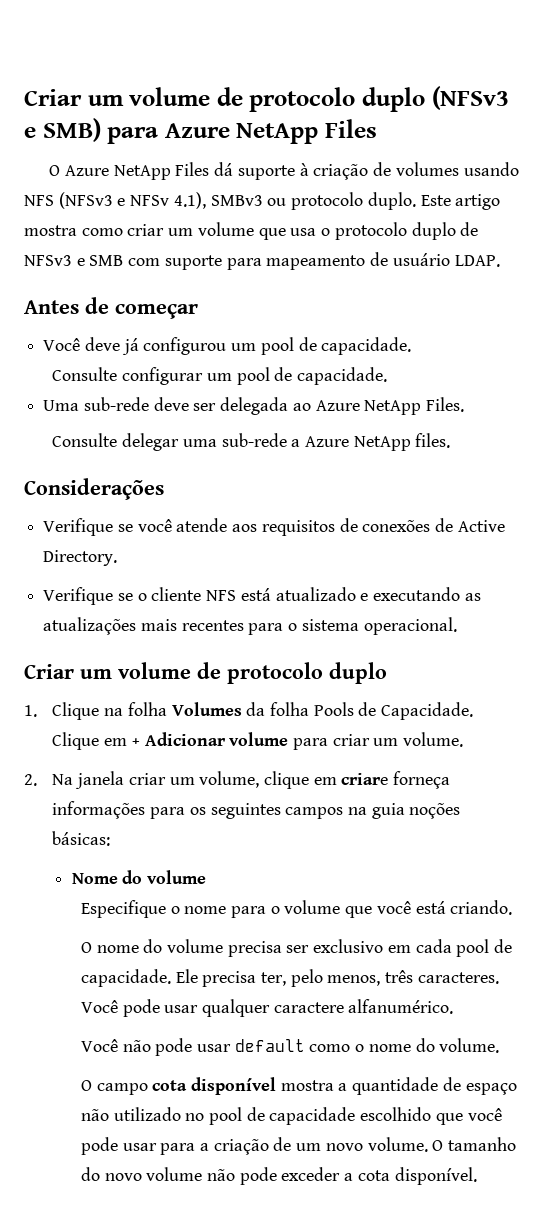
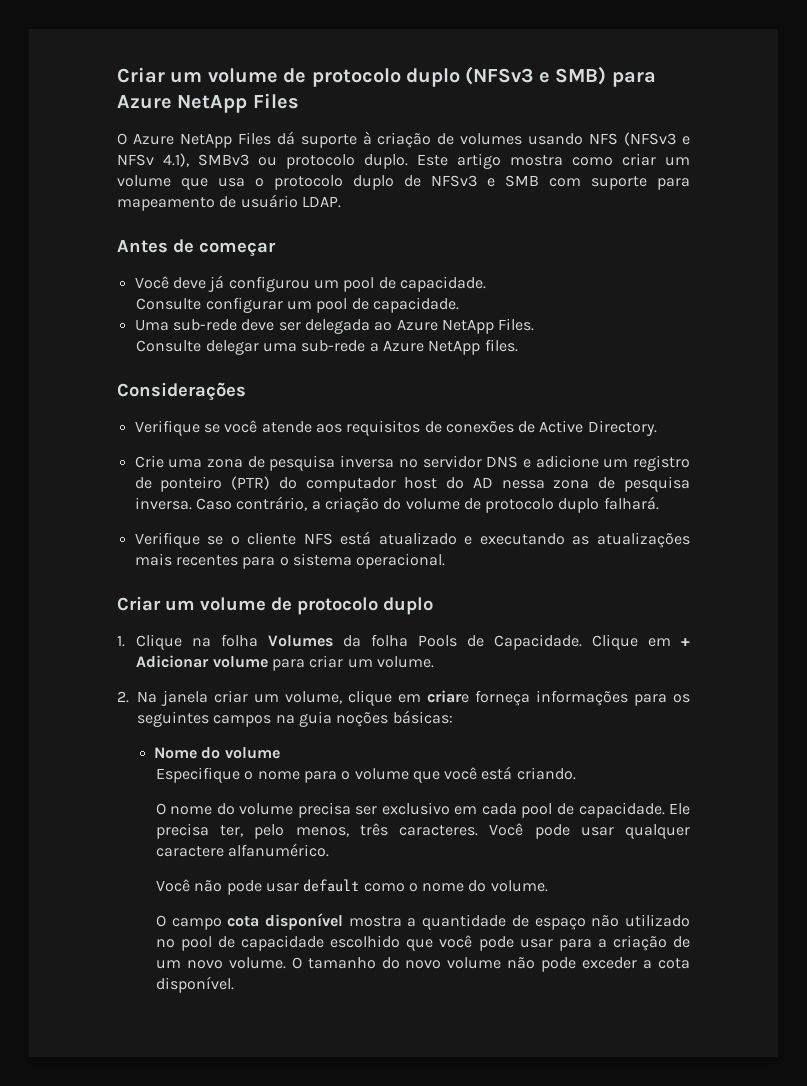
(118, 558) none -> [134,455,690,471] [134,476,690,492] [134,496,659,513] // Crie uma zona de pesquisa inversa no servidor DNS e adicione um registro de ponteiro (PTR) do computador host do AD nessa zona de pesquisa inversa. Caso contrário, a criação do volume de protocolo duplo falhará.

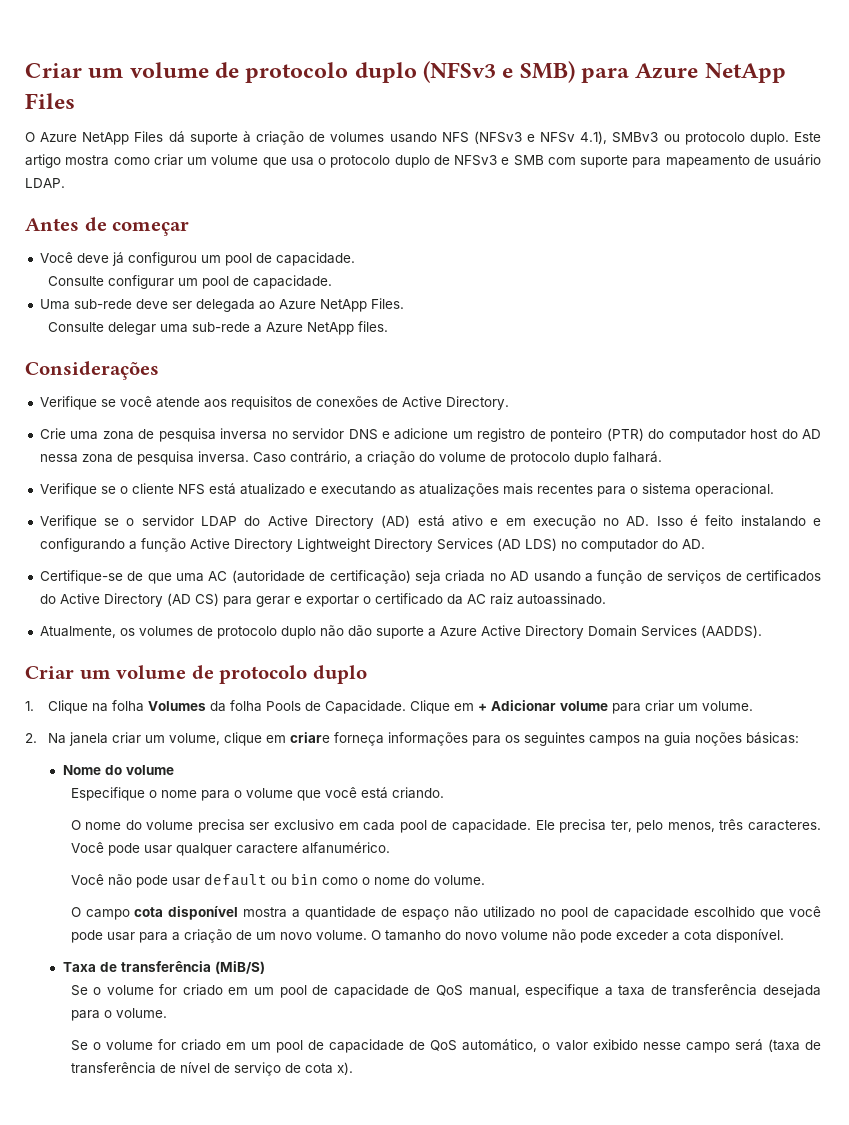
(446, 561) none -> [39,515,822,529] [39,538,705,552] [39,570,822,584] [39,593,606,607] [39,625,762,639] // Verifique se o servidor LDAP do Active Directory (AD) está ativo e em execução no AD. Isso é feito instalando e configurando a função Active Directory Lightweight Directory Services (AD LDS) no computador do AD. // Certifique-se de que uma AC (autoridade de certificação) seja criada no AD usando a função de serviços de certificados do Active Directory (AD CS) para gerar e exportar o certificado da AC raiz autoassinado. // Atualmente, os volumes de protocolo duplo não dão suporte a Azure Active Directory Domain Services (AADDS).
(360, 885) none -> [270,873,318,885] ou bin
(234, 984) none -> [62,961,265,974] [70,984,821,998] [70,1008,167,1021] [70,1039,821,1053] [70,1062,353,1076] // Taxa de transferência (MiB/S) // Se o volume for criado em um pool de capacidade de QoS manual, especifique a taxa de transferência desejada para o volume. // Se o volume for criado em um pool de capacidade de QoS automático, o valor exibido nesse campo será (taxa de transferência de nível de serviço de cota x).

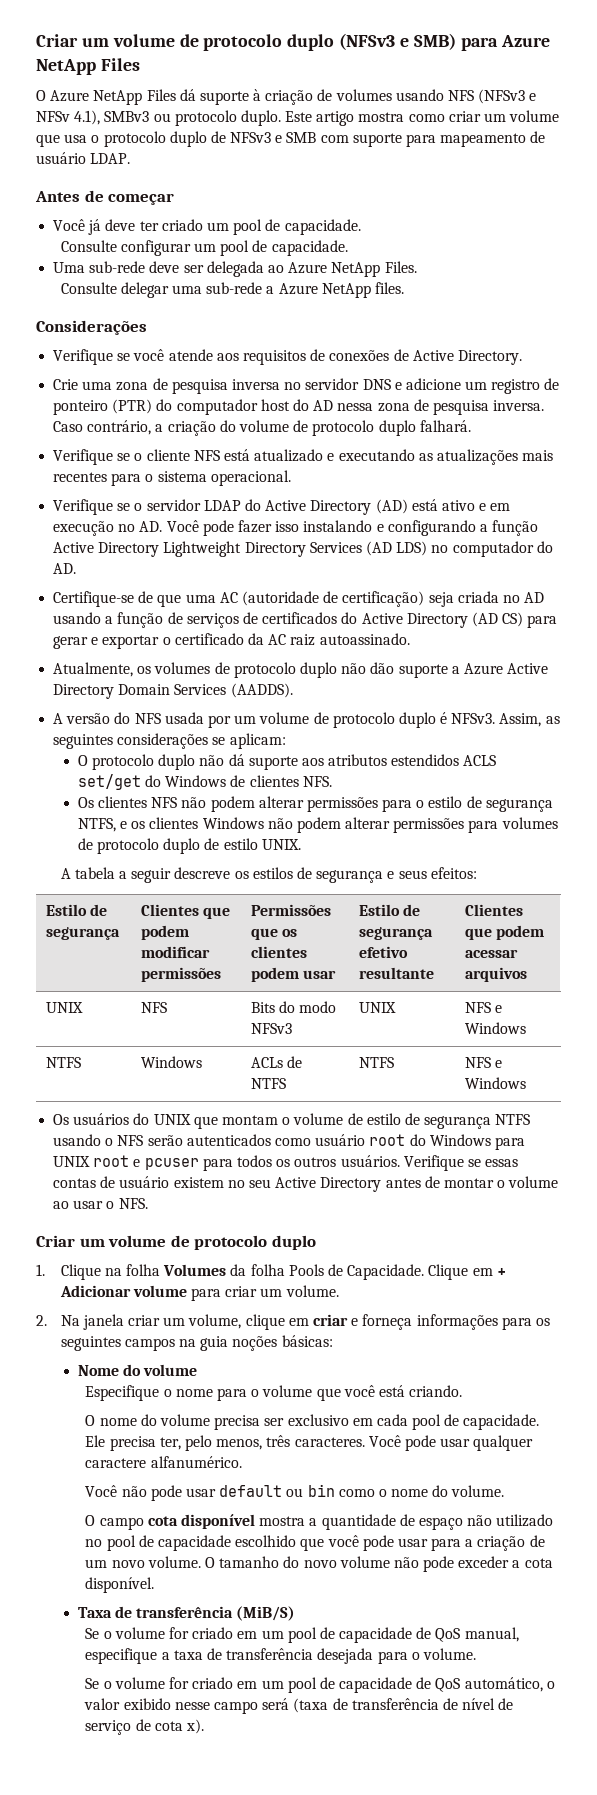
[76,252,197,266] deve já configurou -> [88,219,203,235] já deve ter criado
[656,515,734,526] Isso é feito -> [166,520,300,536] Você pode fazer isso
(762, 631) none -> [53,712,560,728] [53,733,286,749] [77,754,497,770] [77,774,332,790] [77,796,553,812] [77,817,558,833] [77,838,301,854] [60,867,477,883] [45,904,107,916] [45,927,120,940] [140,904,230,919] [140,925,189,940] [140,946,210,958] [140,967,221,982] [250,904,331,916] [250,928,297,940] [250,946,307,958] [250,967,336,982] [358,904,420,916] [358,927,433,940] [358,946,408,958] [358,967,434,979] [464,904,523,916] [464,925,544,940] [464,949,518,958] [464,967,527,982] [45,1002,83,1013] [140,1002,167,1013] [250,1001,337,1013] [250,1023,292,1034] [358,1002,396,1013] [464,1002,502,1013] [464,1022,526,1034] [45,1057,81,1068] [140,1056,202,1068] [250,1056,302,1068] [250,1078,286,1089] [358,1057,394,1068] [464,1057,502,1068] [464,1077,526,1089] [53,1113,531,1129] [53,1134,525,1150] [53,1155,519,1171] [53,1176,559,1192] [53,1198,148,1209] // A versão do NFS usada por um volume de protocolo duplo é NFSv3. Assim, as seguintes considerações se aplicam: // O protocolo duplo não dá suporte aos atributos estendidos ACLS set/get do Windows de clientes NFS. // Os clientes NFS não podem alterar permissões para o estilo de segurança NTFS, e os clientes Windows não podem alterar permissões para volumes de protocolo duplo de estilo UNIX. // A tabela a seguir descreve os estilos de segurança e seus efeitos: // Estilo de segurança | Clientes que podem modificar permissões | Permissões que os clientes podem usar | Estilo de segurança efetivo resultante | Clientes que podem acessar arquivos // UNIX | NFS | Bits do modo NFSv3 | UNIX | NFS e Windows // NTFS | Windows | ACLs de NTFS | NTFS | NFS e Windows // Os usuários do UNIX que montam o volume de estilo de segurança NTFS usando o NFS serão autenticados como usuário root do Windows para UNIX root e pcuser para todos os outros usuários. Verifique se essas contas de usuário existem no seu Active Directory antes de montar o volume ao usar o NFS.
[289,732,330,743] criare -> [313,1314,359,1326] criar e

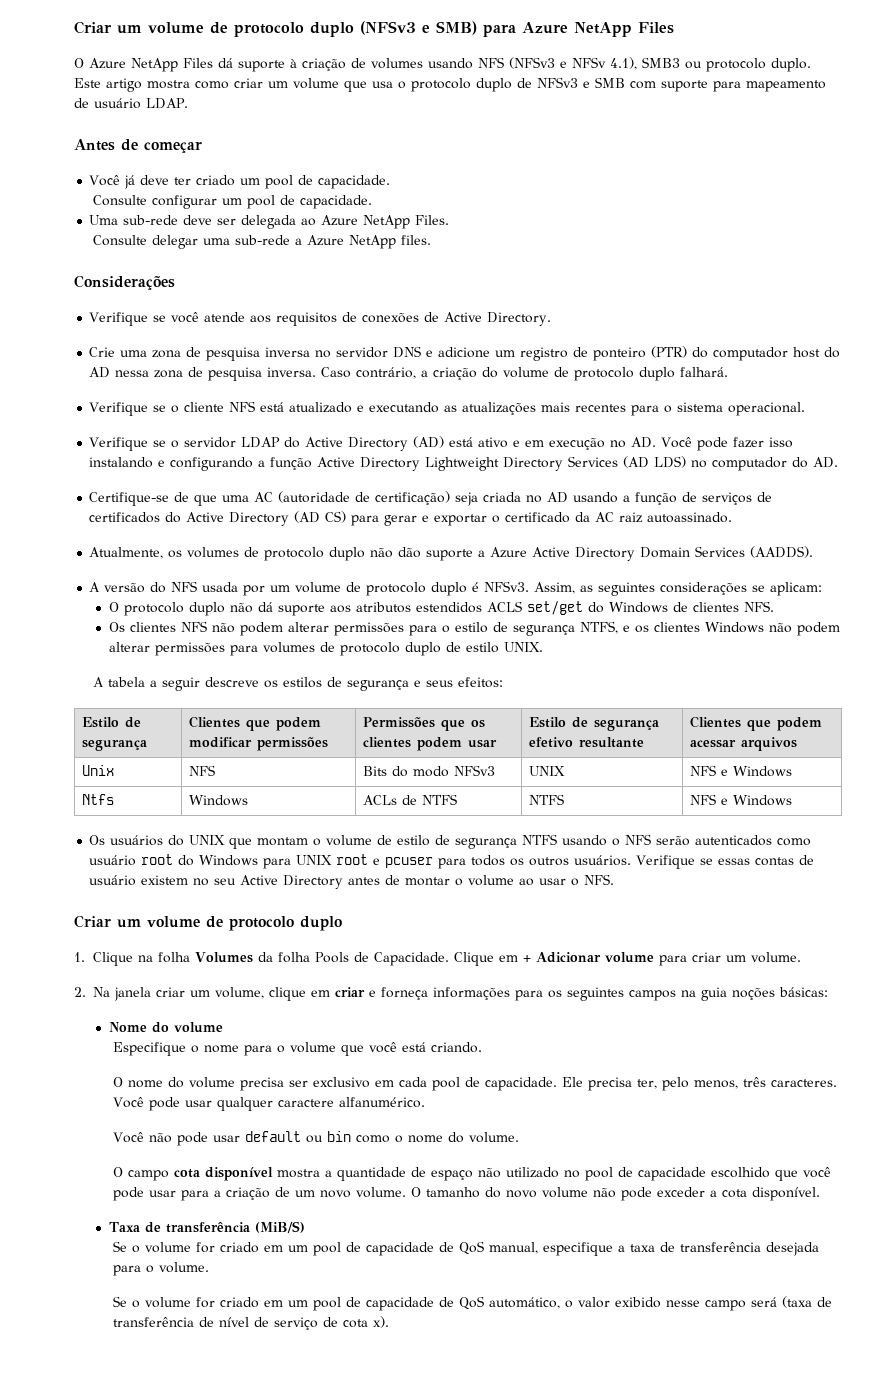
[104,111,150,122] SMBv3 -> [642,57,680,68] SMB3
[45,1002,83,1013] UNIX -> [81,765,114,776] Unix
[45,1057,81,1068] NTFS -> [81,794,114,805] Ntfs

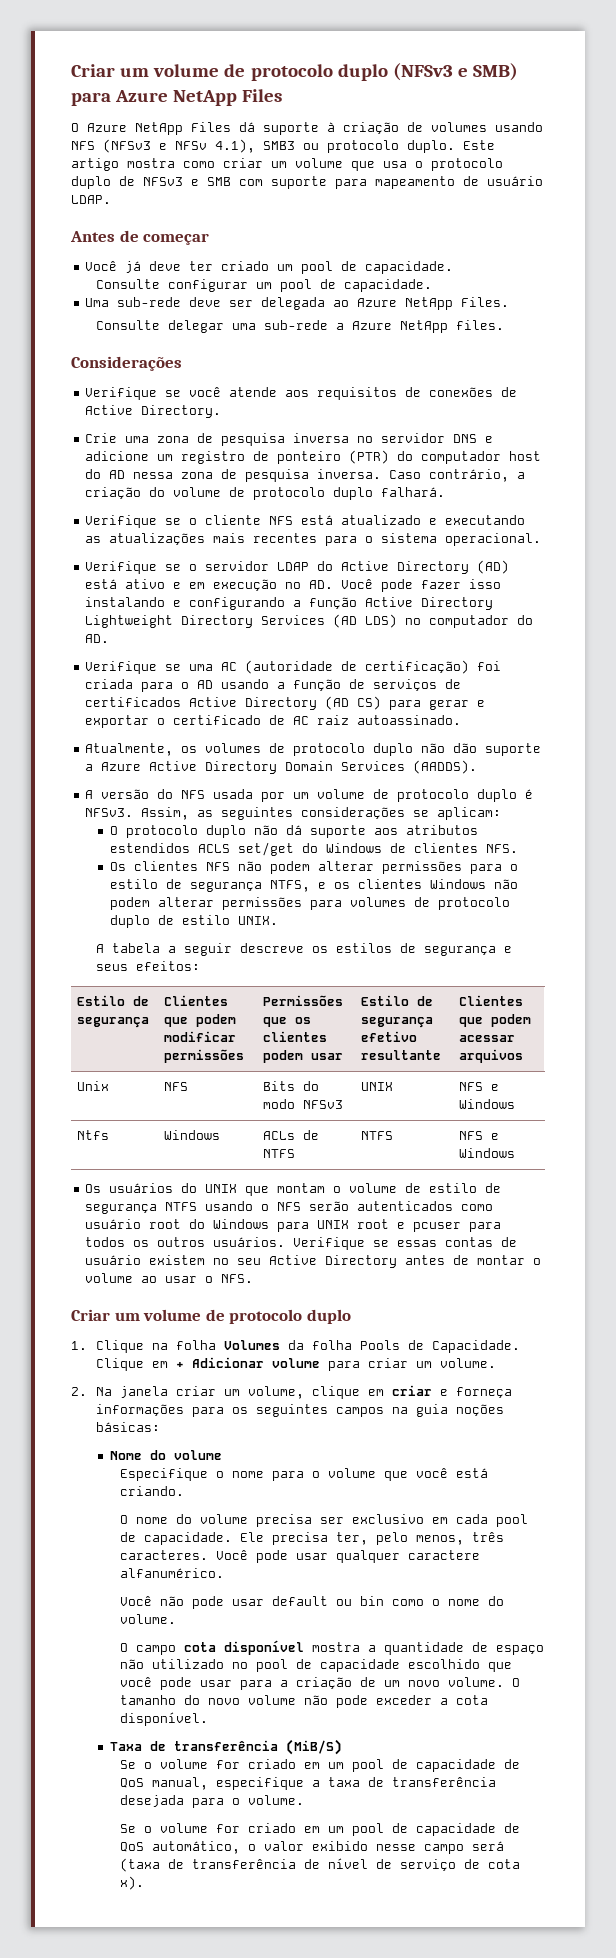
[89,492,218,506] Certifique-se de que -> [85,661,182,674] Verifique se
[455,492,543,506] seja criada no -> [477,661,502,671] [85,679,190,692] foi criada para o
[165,512,182,523] do -> (182, 702) none
[575,512,591,522] da -> [269,715,286,725] de

